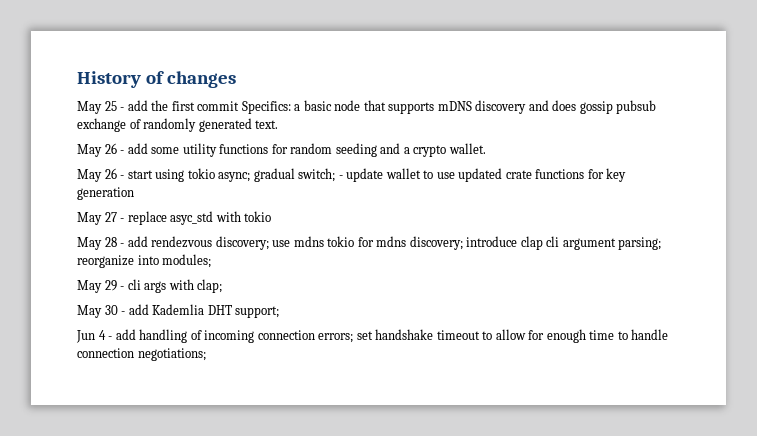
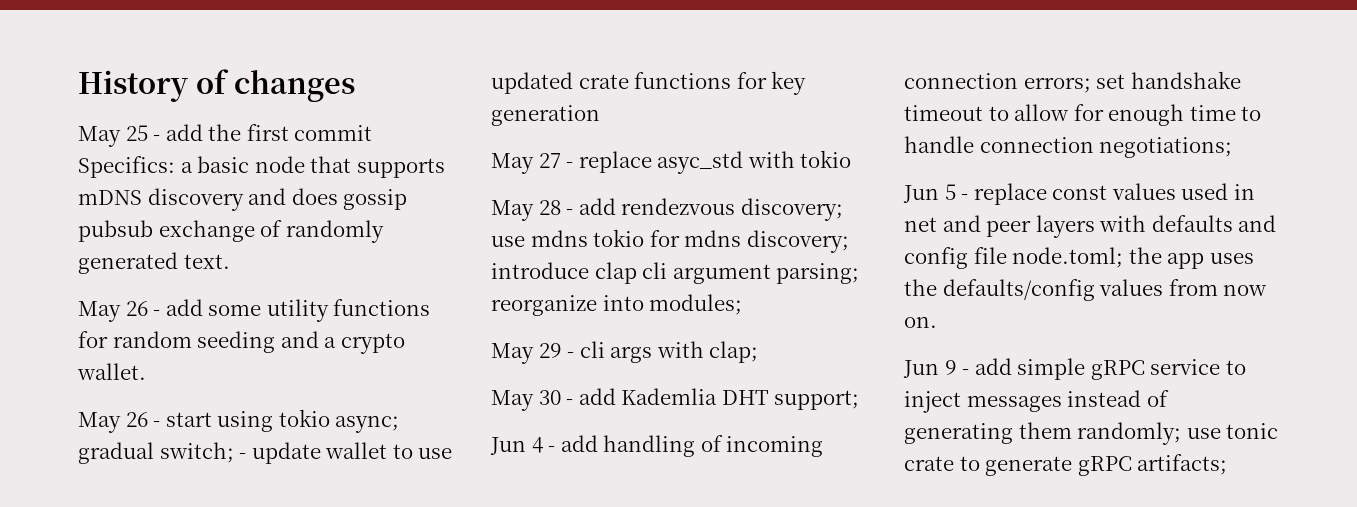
(206, 354) none -> [903,183,1255,205] [904,215,1277,238] [904,247,1254,269] [904,279,1268,301] [904,316,937,328] [903,358,1246,380] [904,390,1169,413] [904,422,1279,445] [904,454,1228,476] // Jun 5 - replace const values used in net and peer layers with defaults and config file node.toml; the app uses the defaults/config values from now on. // Jun 9 - add simple gRPC service to inject messages instead of generating them randomly; use tonic crate to generate gRPC artifacts;

